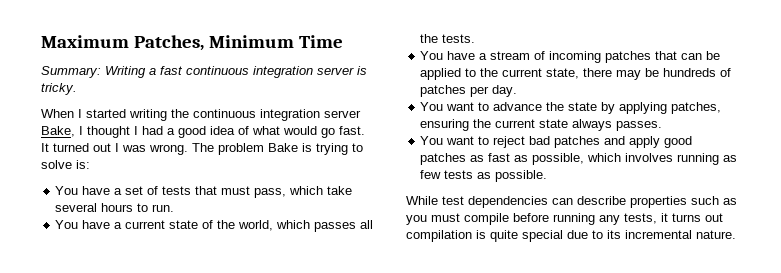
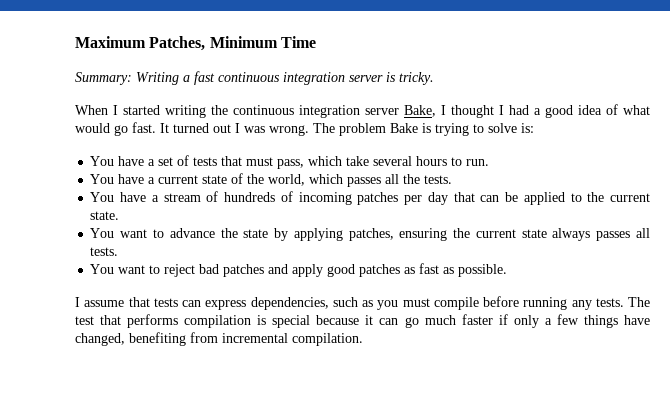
[549,51,652,63] incoming patches -> [224,191,448,205] hundreds of incoming patches per day
[546,68,732,80] [420,85,518,97] state, there may be hundreds of patches per day. -> [90,211,120,220] state.
[616,121,663,131] passes. -> [596,228,650,241] [90,247,119,256] passes all tests.
[532,153,738,165] [420,170,548,182] [406,196,687,208] possible, which involves running as few tests as possible. // While test dependencies can describe properties -> [458,264,508,277] [75,297,329,310] possible. // I assume that tests can express dependencies,
[624,213,723,224] [406,230,736,242] tests, it turns out compilation is quite special due to its incremental nature. -> [595,297,650,307] [75,314,650,328] [75,332,363,346] tests. The test that performs compilation is special because it can go much faster if only a few things have changed, benefiting from incremental compilation.

